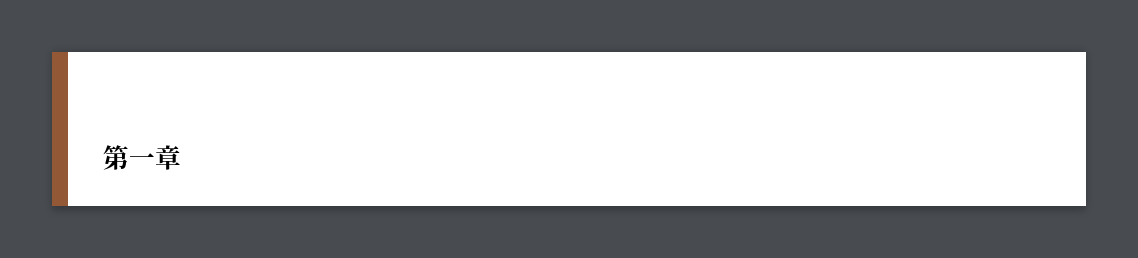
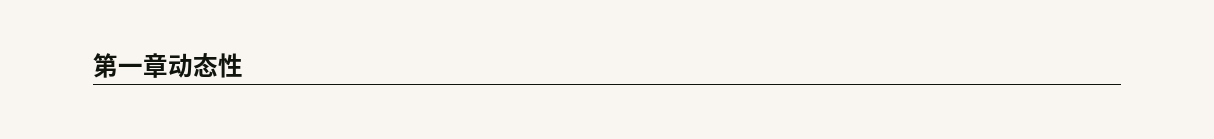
(181, 157) none -> [168,53,243,78] 动态性

